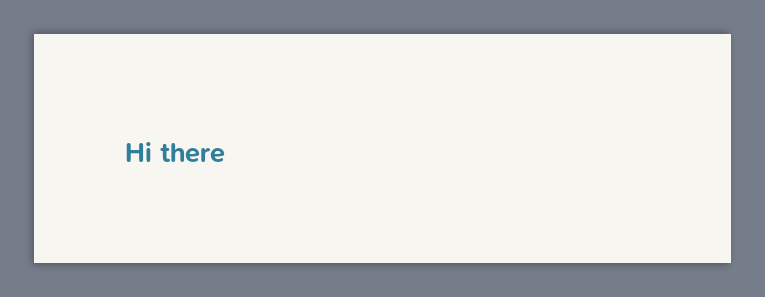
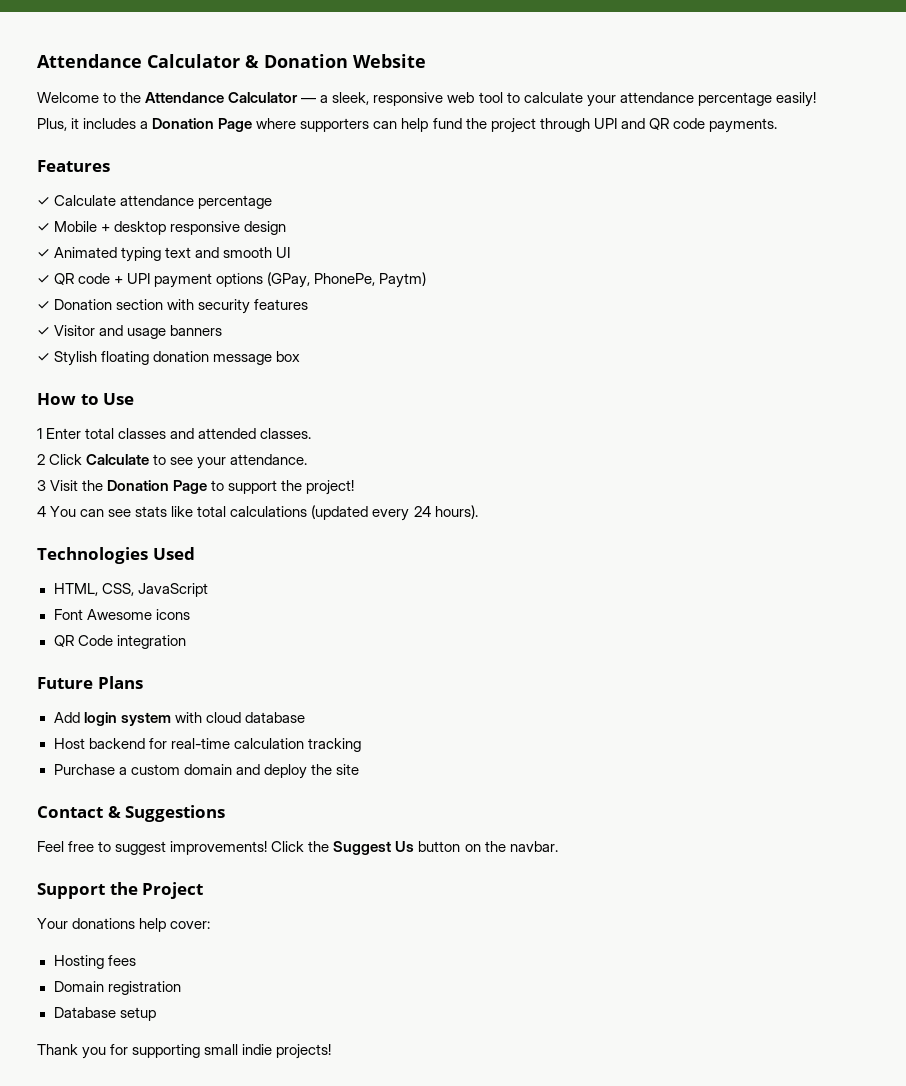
[125,142,225,163] Hi there -> [37,54,426,68] [37,92,816,107] [37,118,777,133] [37,160,110,172] [37,195,273,209] [37,221,287,235] [37,247,291,262] [37,272,427,288] [37,299,309,314] [37,325,223,339] [37,351,301,366] [37,393,135,405] [37,428,312,439] [37,454,308,469] [37,480,355,495] [37,505,478,521] [37,547,195,564] [53,583,208,597] [53,609,190,620] [53,635,186,649] [37,676,143,689] [53,712,305,726] [53,738,361,752] [53,764,359,779] [37,805,226,822] [37,841,558,855] [37,882,204,899] [37,918,211,932] [53,955,136,969] [53,981,181,995] [53,1007,156,1021] [37,1044,332,1059] Attendance Calculator & Donation Website // Welcome to the Attendance Calculator — a sleek, responsive web tool to calculate your attendance percentage easily! // Plus, it includes a Donation Page where supporters can help fund the project through UPI and QR code payments. // Features // ✓ Calculate attendance percentage // ✓ Mobile + desktop responsive design // ✓ Animated typing text and smooth UI // ✓ QR code + UPI payment options (GPay, PhonePe, Paytm) // ✓ Donation section with security features // ✓ Visitor and usage banners // ✓ Stylish floating donation message box // How to Use // 1 Enter total classes and attended classes. // 2 Click Calculate to see your attendance. // 3 Visit the Donation Page to support the project! // 4 You can see stats like total calculations (updated every 24 hours). // Technologies Used // HTML, CSS, JavaScript // Font Awesome icons // QR Code integration // Future Plans // Add login system with cloud database // Host backend for real-time calculation tracking // Purchase a custom domain and deploy the site // Contact & Suggestions // Feel free to suggest improvements! Click the Suggest Us button on the navbar. // Support the Project // Your donations help cover: // Hosting fees // Domain registration // Database setup // Thank you for supporting small indie projects!

